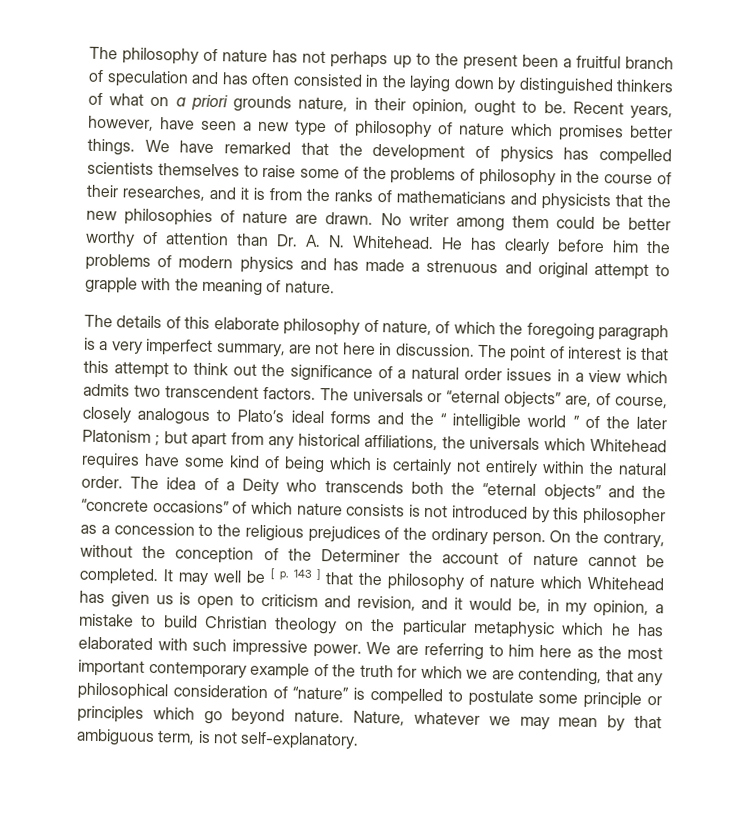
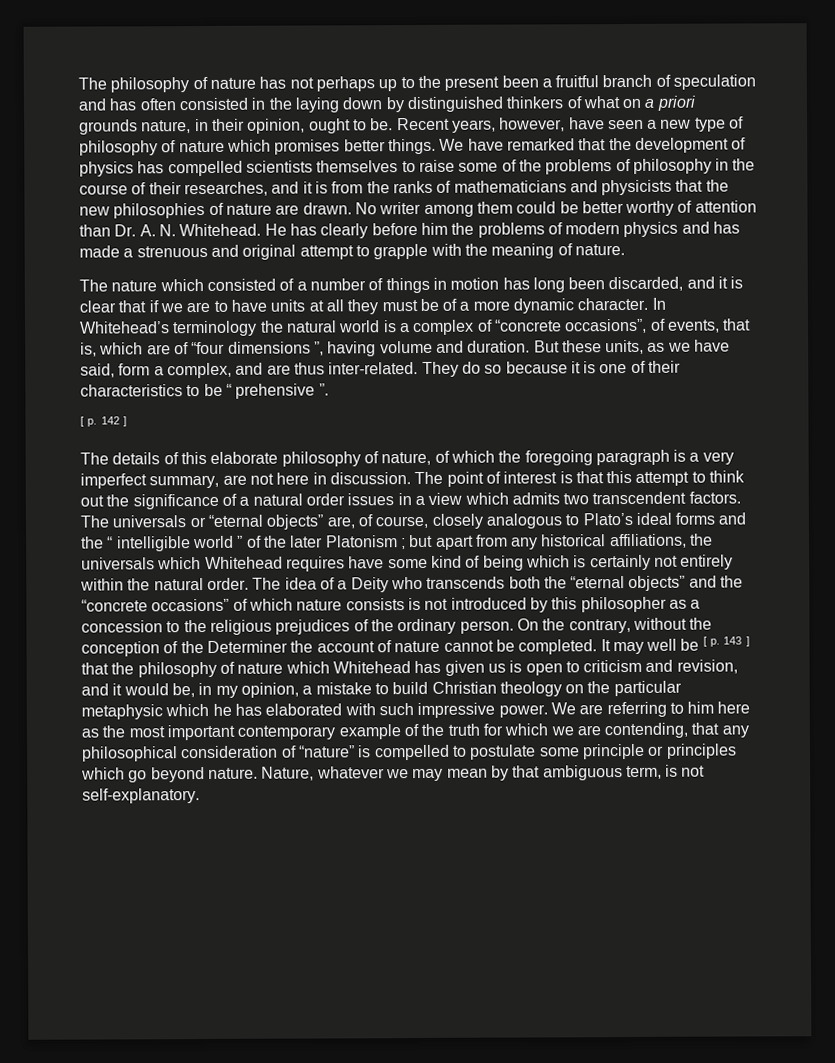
(335, 287) none -> [79,276,744,294] [79,297,666,315] [80,318,752,337] [80,339,731,357] [80,360,682,379] [80,383,329,399] [80,416,127,427] // The nature which consisted of a number of things in motion has long been discarded, and it is clear that if we are to have units at all they must be of a more dynamic character. In Whitehead’s terminology the natural world is a complex of “concrete occasions”, of events, that is, which are of “four dimensions ”, having volume and duration. But these units, as we have said, form a complex, and are thus inter-related. They do so because it is one of their characteristics to be “ prehensive ”. // [ p. 142 ]

